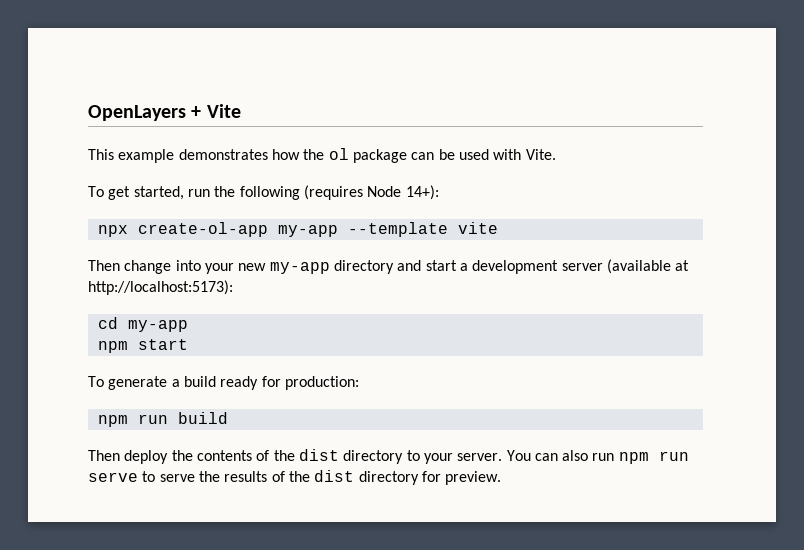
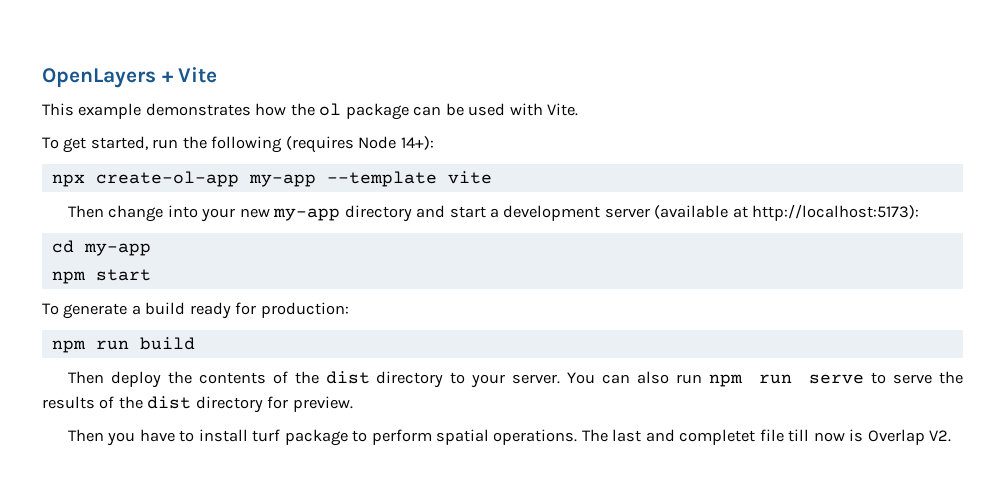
(502, 478) none -> [67,429,952,446] // Then you have to install turf package to perform spatial operations. The last and completet file till now is Overlap V2.

